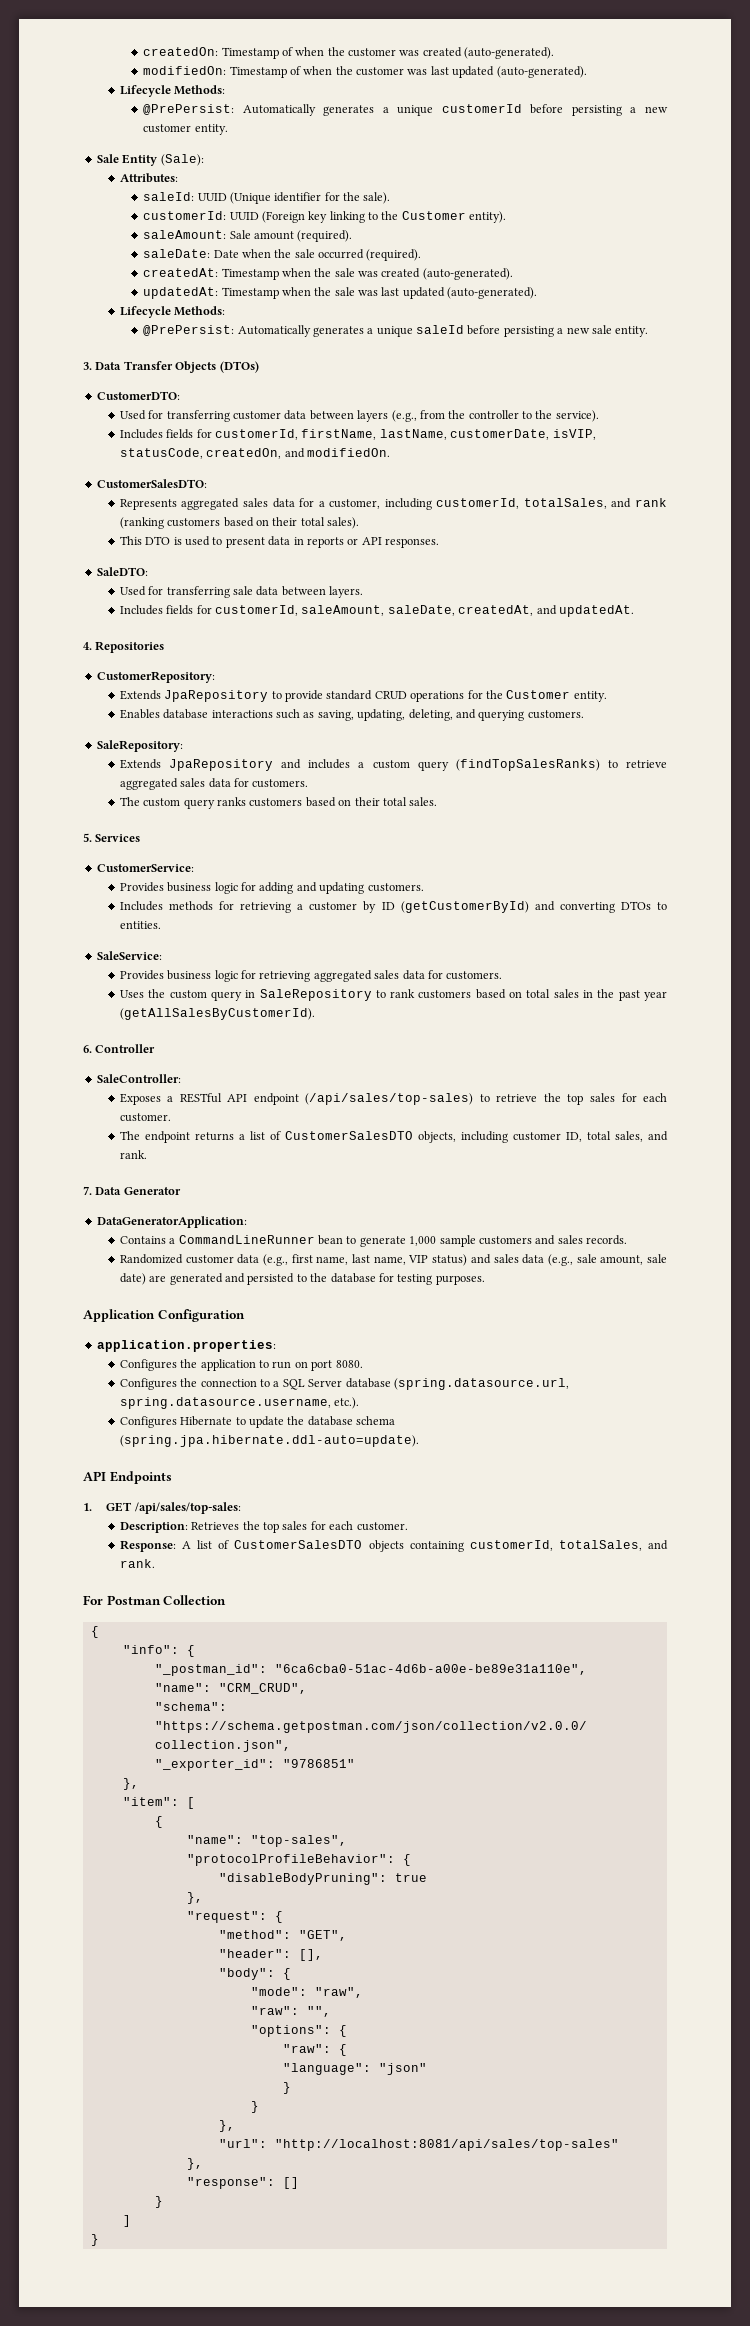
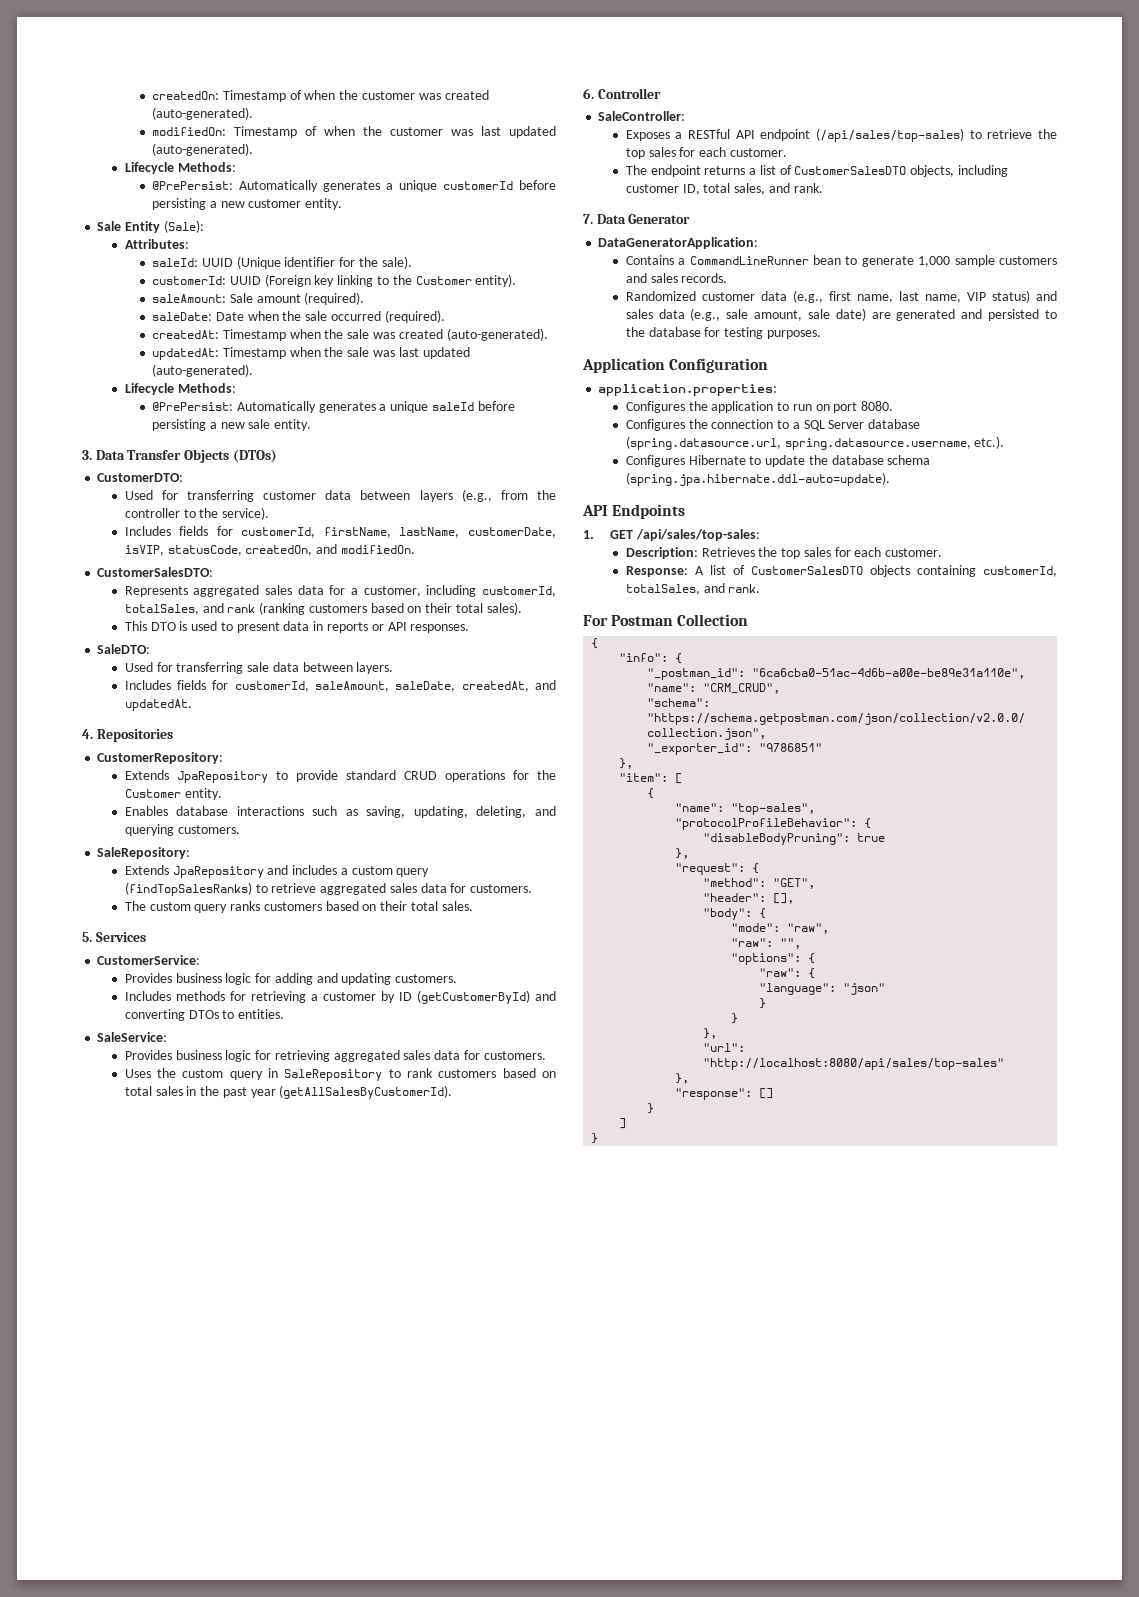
[274,2139,619,2151] "http://localhost:8081/api/sales/top-sales" -> [703,1058,1005,1070] "http://localhost:8080/api/sales/top-sales"

